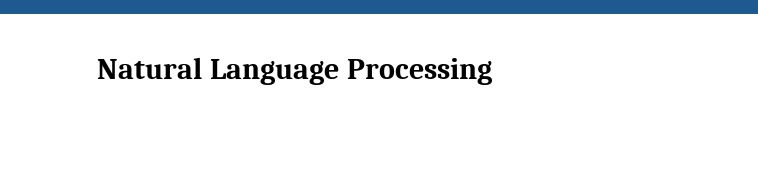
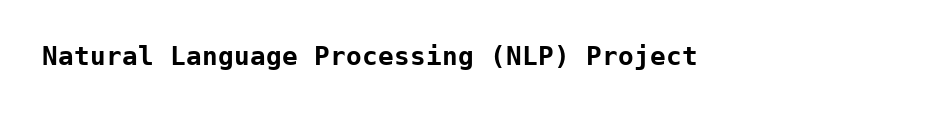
(492, 71) none -> [490,44,698,70] (NLP) Project

